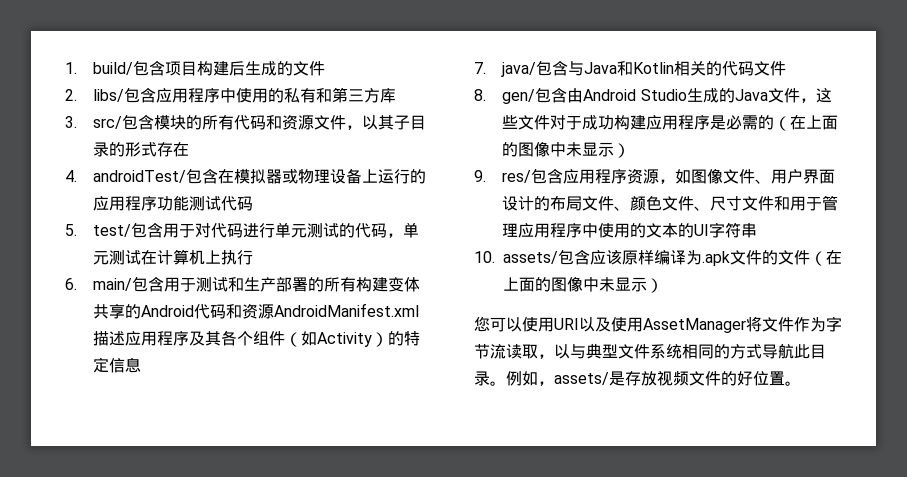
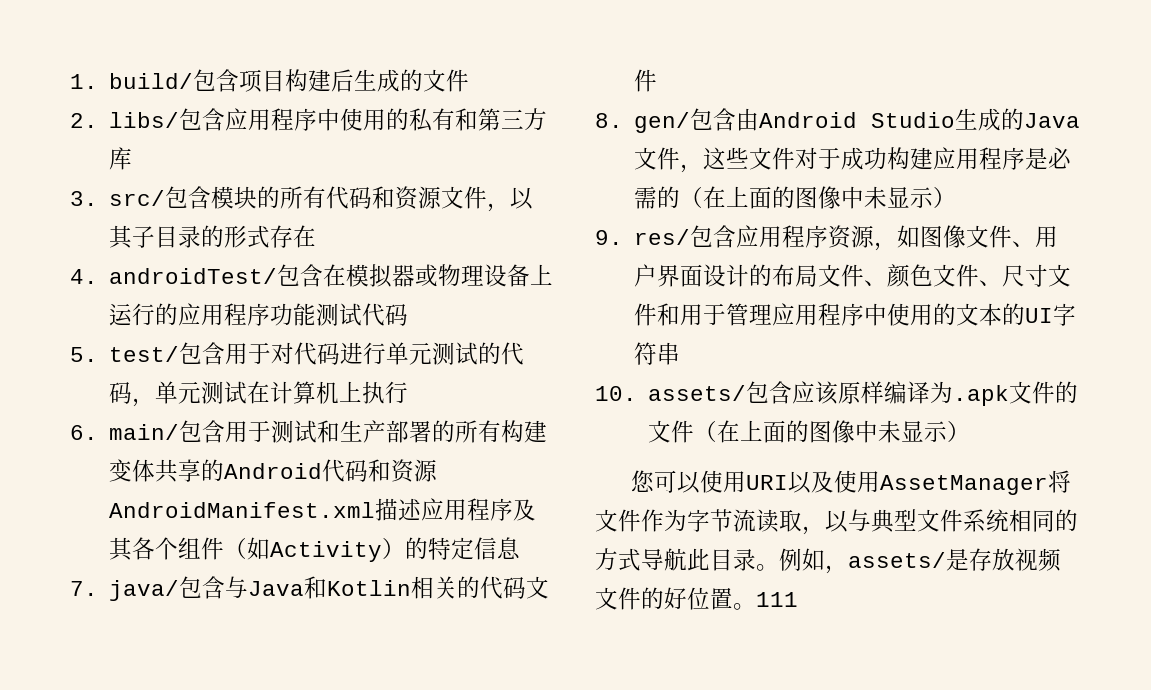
(801, 383) none -> [756,592,798,607] 111

